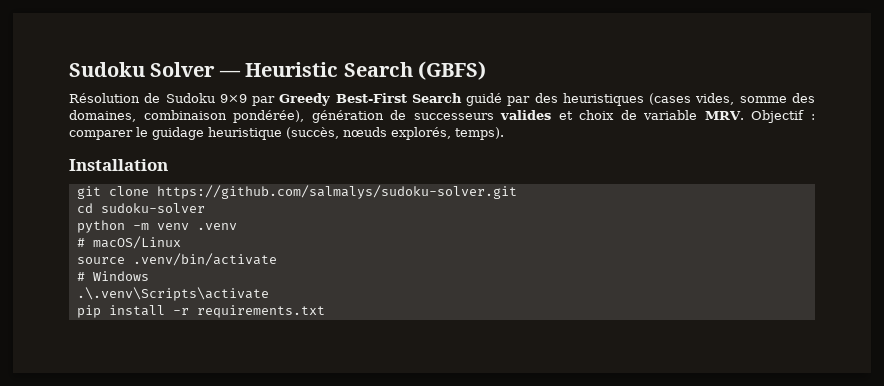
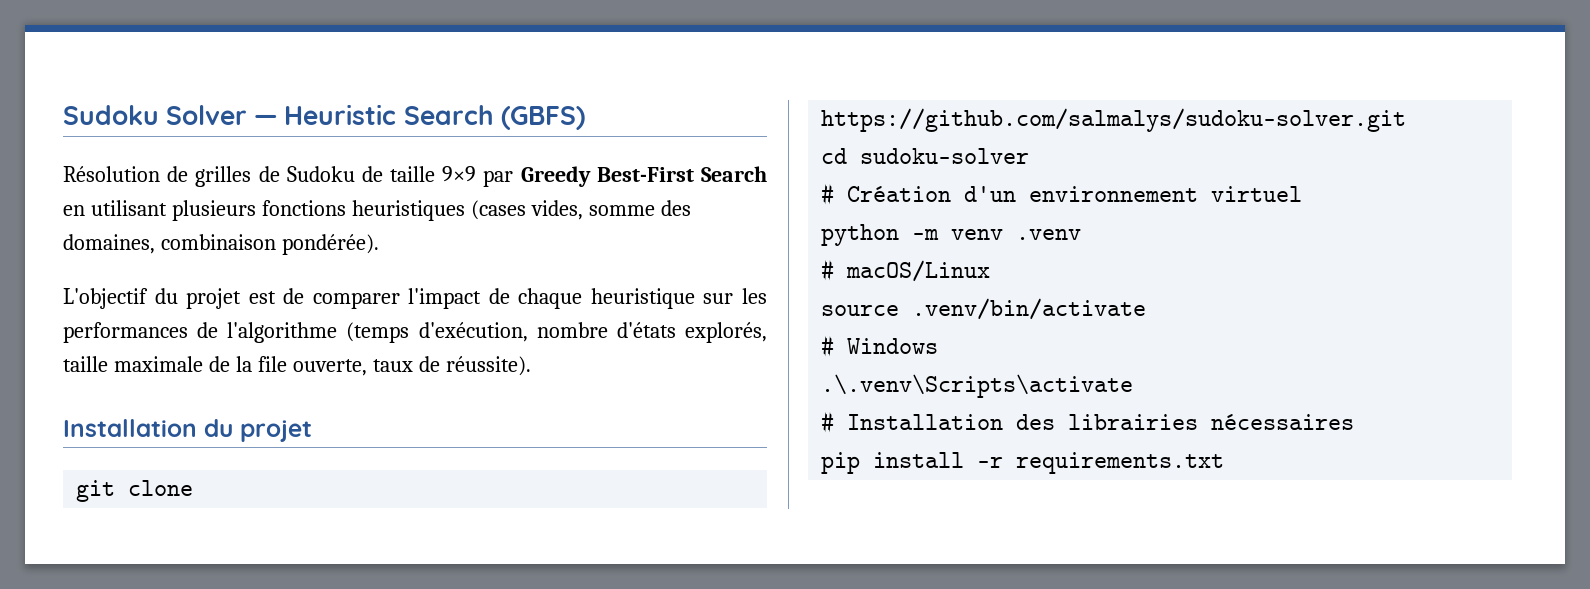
[165,93,215,103] Sudoku -> [195,166,436,187] grilles de Sudoku de taille
[466,93,558,106] guidé par des -> [63,200,346,221] en utilisant plusieurs fonctions
[233,110,816,123] [69,127,504,140] [69,159,168,171] pondérée), génération de successeurs valides et choix de variable MRV. Objectif : comparer le guidage heuristique (succès, nœuds explorés, temps). // Installation -> [281,234,379,255] [63,288,767,309] [63,322,767,343] [63,356,531,376] [63,419,312,442] pondérée). // L'objectif du projet est de comparer l'impact de chaque heuristique sur les performances de l'algorithme (temps d'exécution, nombre d'états explorés, taille maximale de la file ouverte, taux de réussite). // Installation du projet
(205, 208) none -> [821,183,1303,205] // # Création d'un environnement virtuel
(269, 294) none -> [821,411,1355,433] // # Installation des librairies nécessaires

